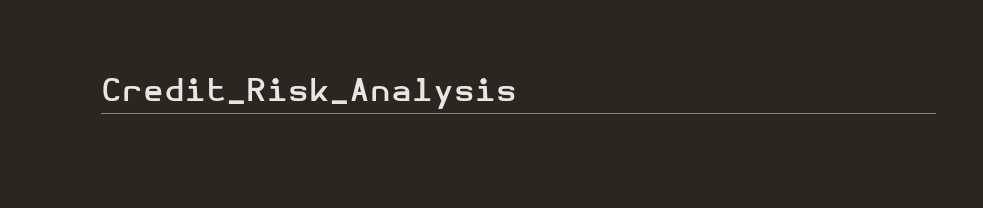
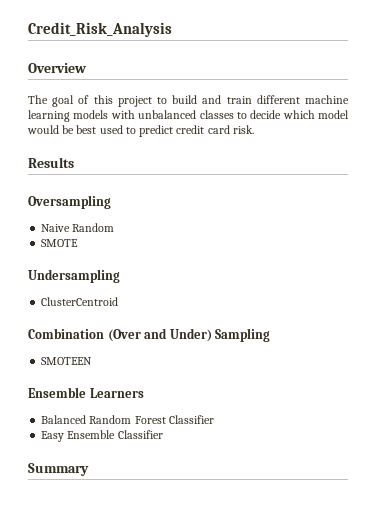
(517, 93) none -> [28,63,86,73] [28,95,349,107] [28,110,349,122] [27,125,254,137] [28,157,74,168] [28,195,111,209] [41,223,115,232] [41,239,79,247] [28,269,120,283] [41,297,119,306] [28,328,271,342] [41,357,93,365] [28,387,144,398] [41,415,214,424] [41,430,163,442] [28,463,89,476] // Overview // The goal of this project to build and train different machine learning models with unbalanced classes to decide which model would be best used to predict credit card risk. // Results // Oversampling // Naive Random // SMOTE // Undersampling // ClusterCentroid // Combination (Over and Under) Sampling // SMOTEEN // Ensemble Learners // Balanced Random Forest Classifier // Easy Ensemble Classifier // Summary

